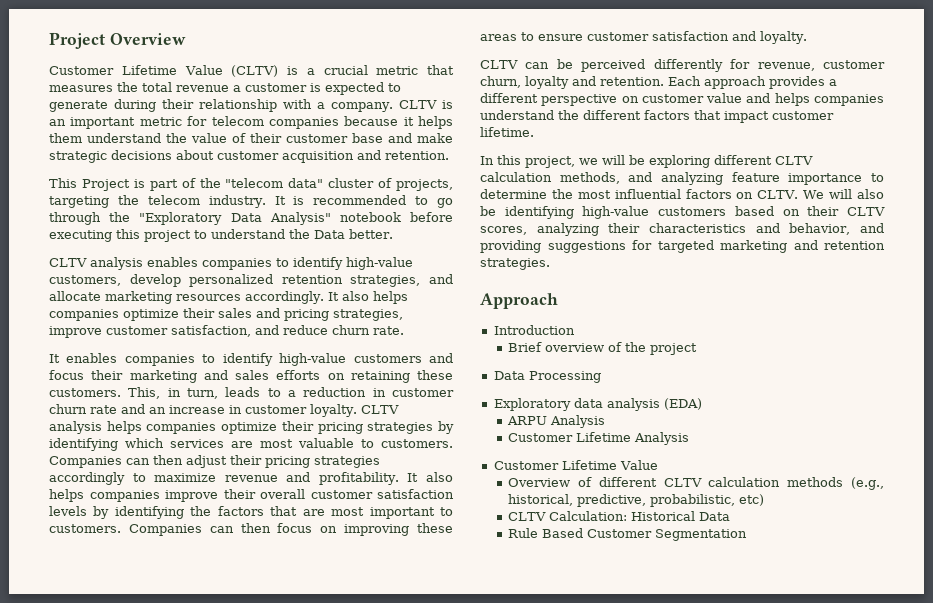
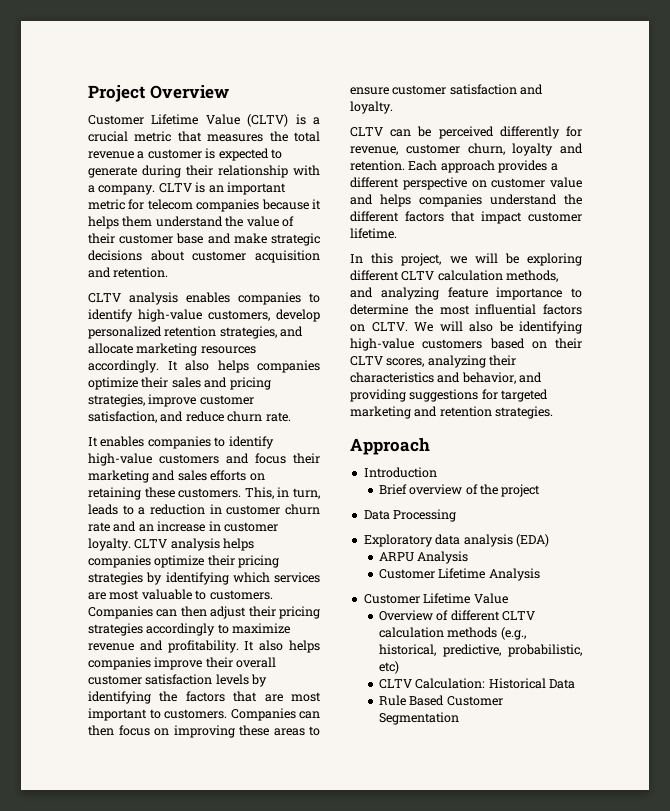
[49,178,453,191] [49,195,453,208] [49,212,453,225] [49,229,393,242] // This Project is part of the "telecom data" cluster of projects, targeting the telecom industry. It is recommended to go through the "Exploratory Data Analysis" notebook before executing this project to understand the Data better. -> (169, 272) none

